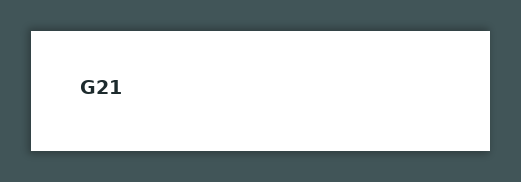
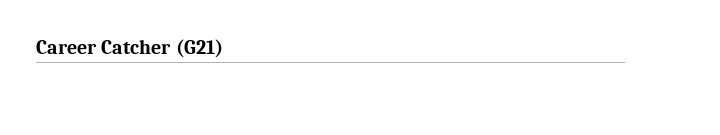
[80,80,122,94] G21 -> [36,39,223,58] Career Catcher (G21)

